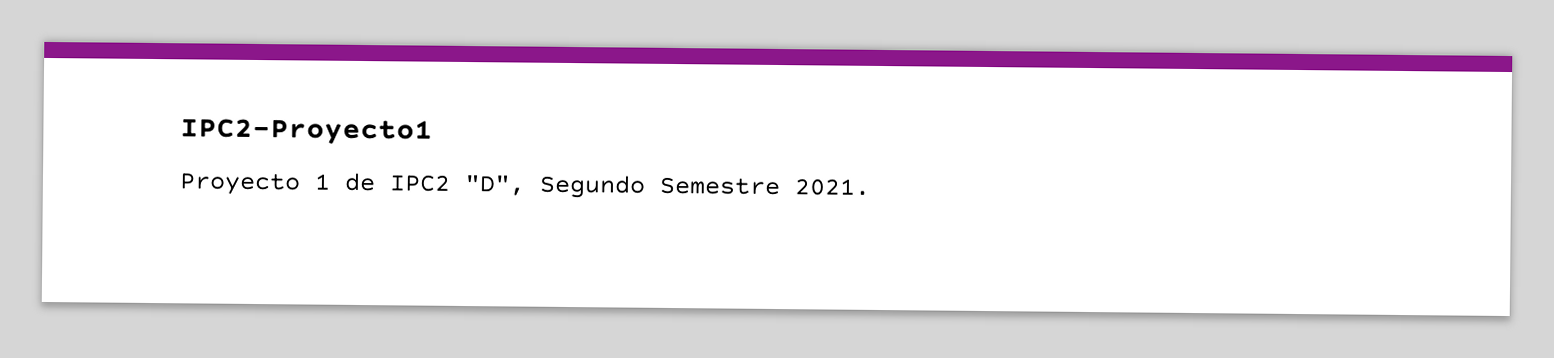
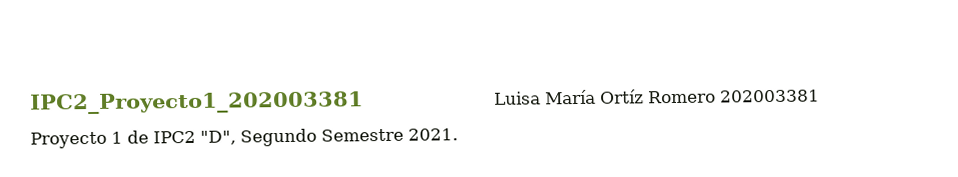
[180,118,433,145] IPC2-Proyecto1 -> [30,91,364,115] IPC2_Proyecto1_202003381
(871, 187) none -> [494,89,820,105] Luisa María Ortíz Romero 202003381

